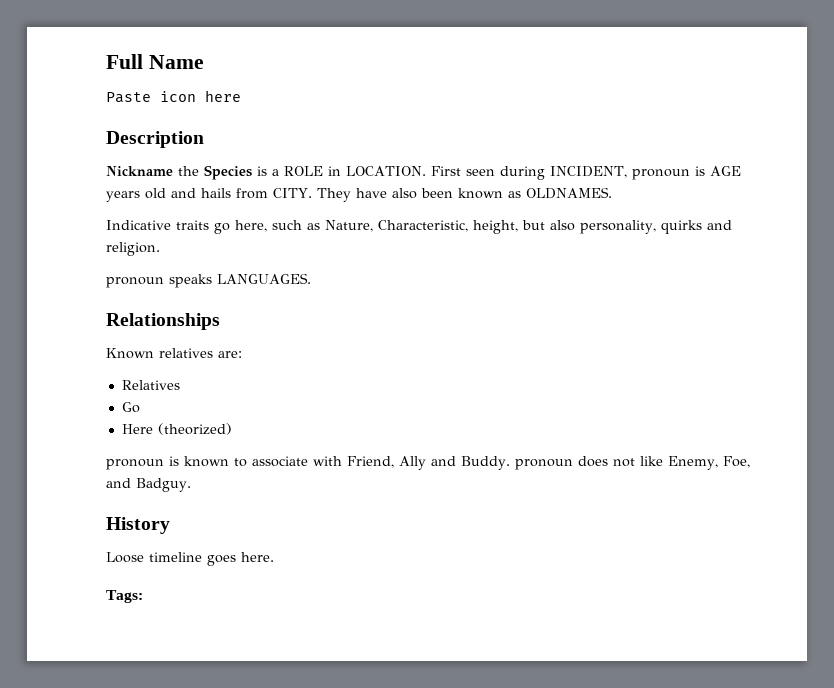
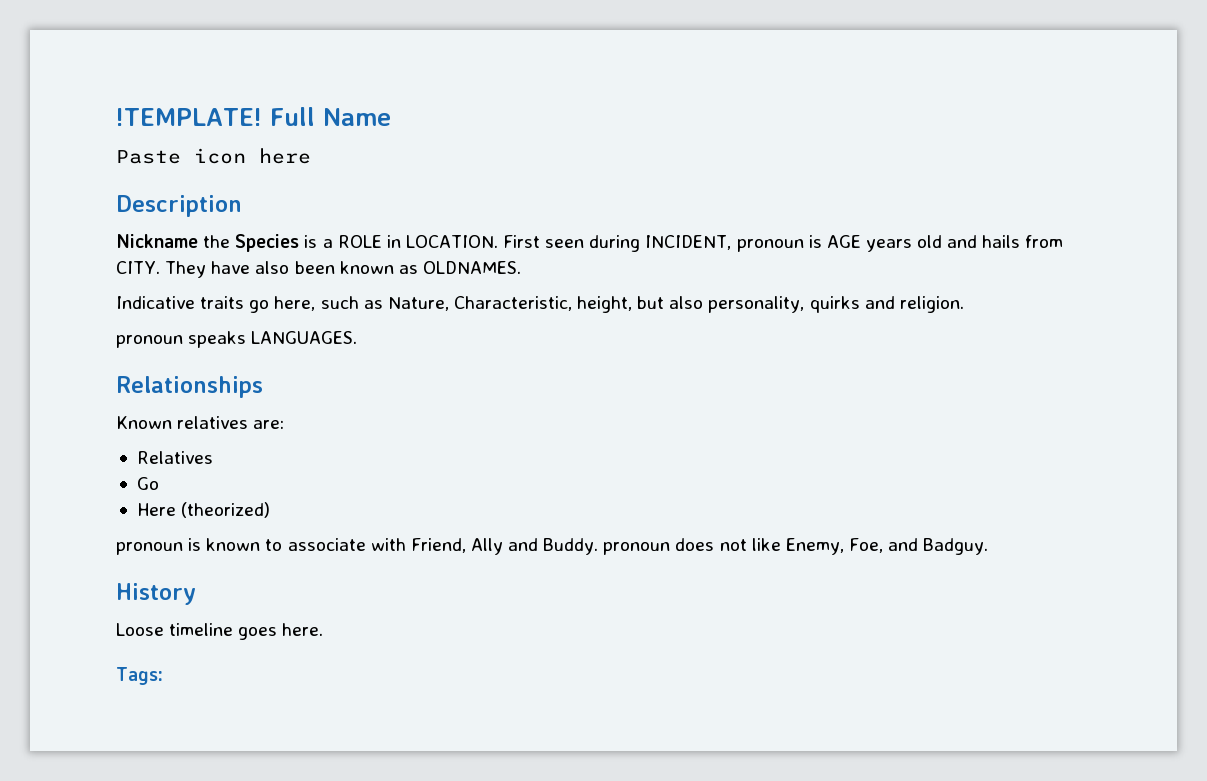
(106, 61) none -> [116,108,262,126] !TEMPLATE!

